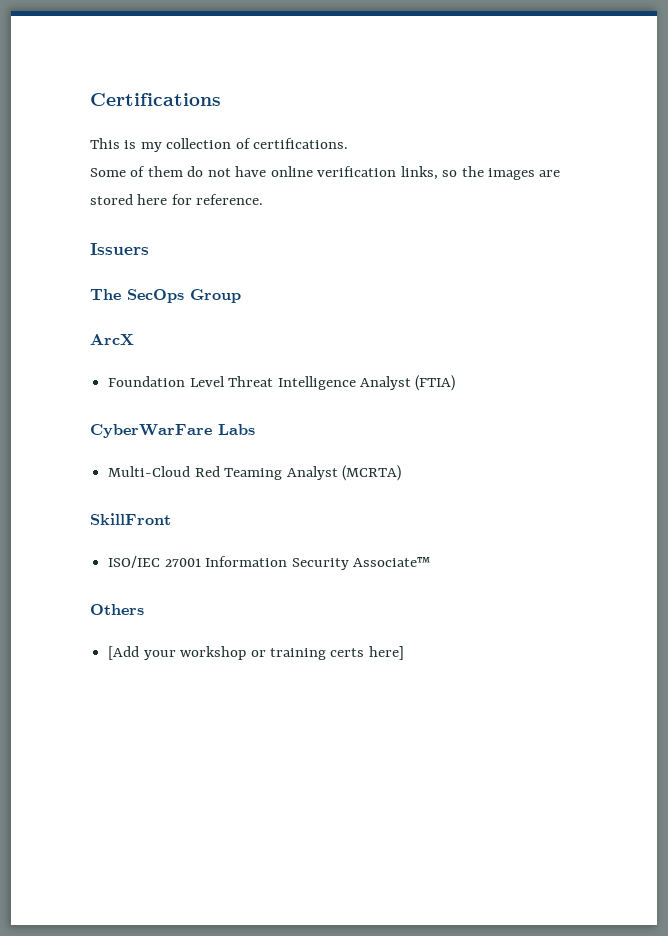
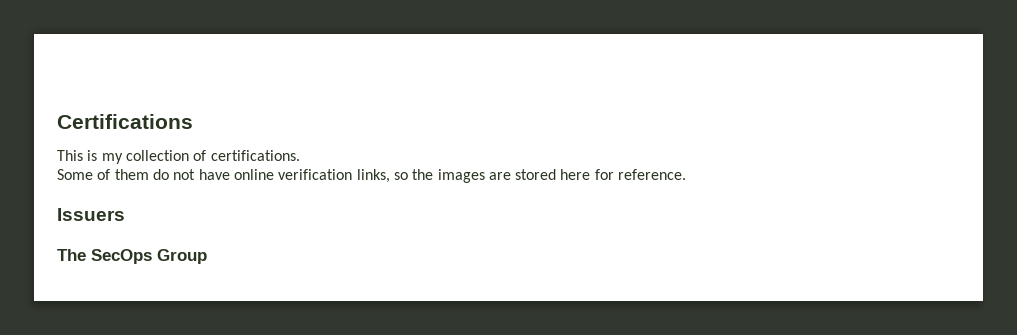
[90,334,134,345] [108,375,456,391] [90,424,255,438] [108,465,401,481] [90,513,171,525] [108,556,430,570] [90,604,144,615] [108,646,404,660] // ArcX // Foundation Level Threat Intelligence Analyst (FTIA) // CyberWarFare Labs // Multi-Cloud Red Teaming Analyst (MCRTA) // SkillFront // ISO/IEC 27001 Information Security Associate™ // Others // [Add your workshop or training certs here] -> (207, 256) none

